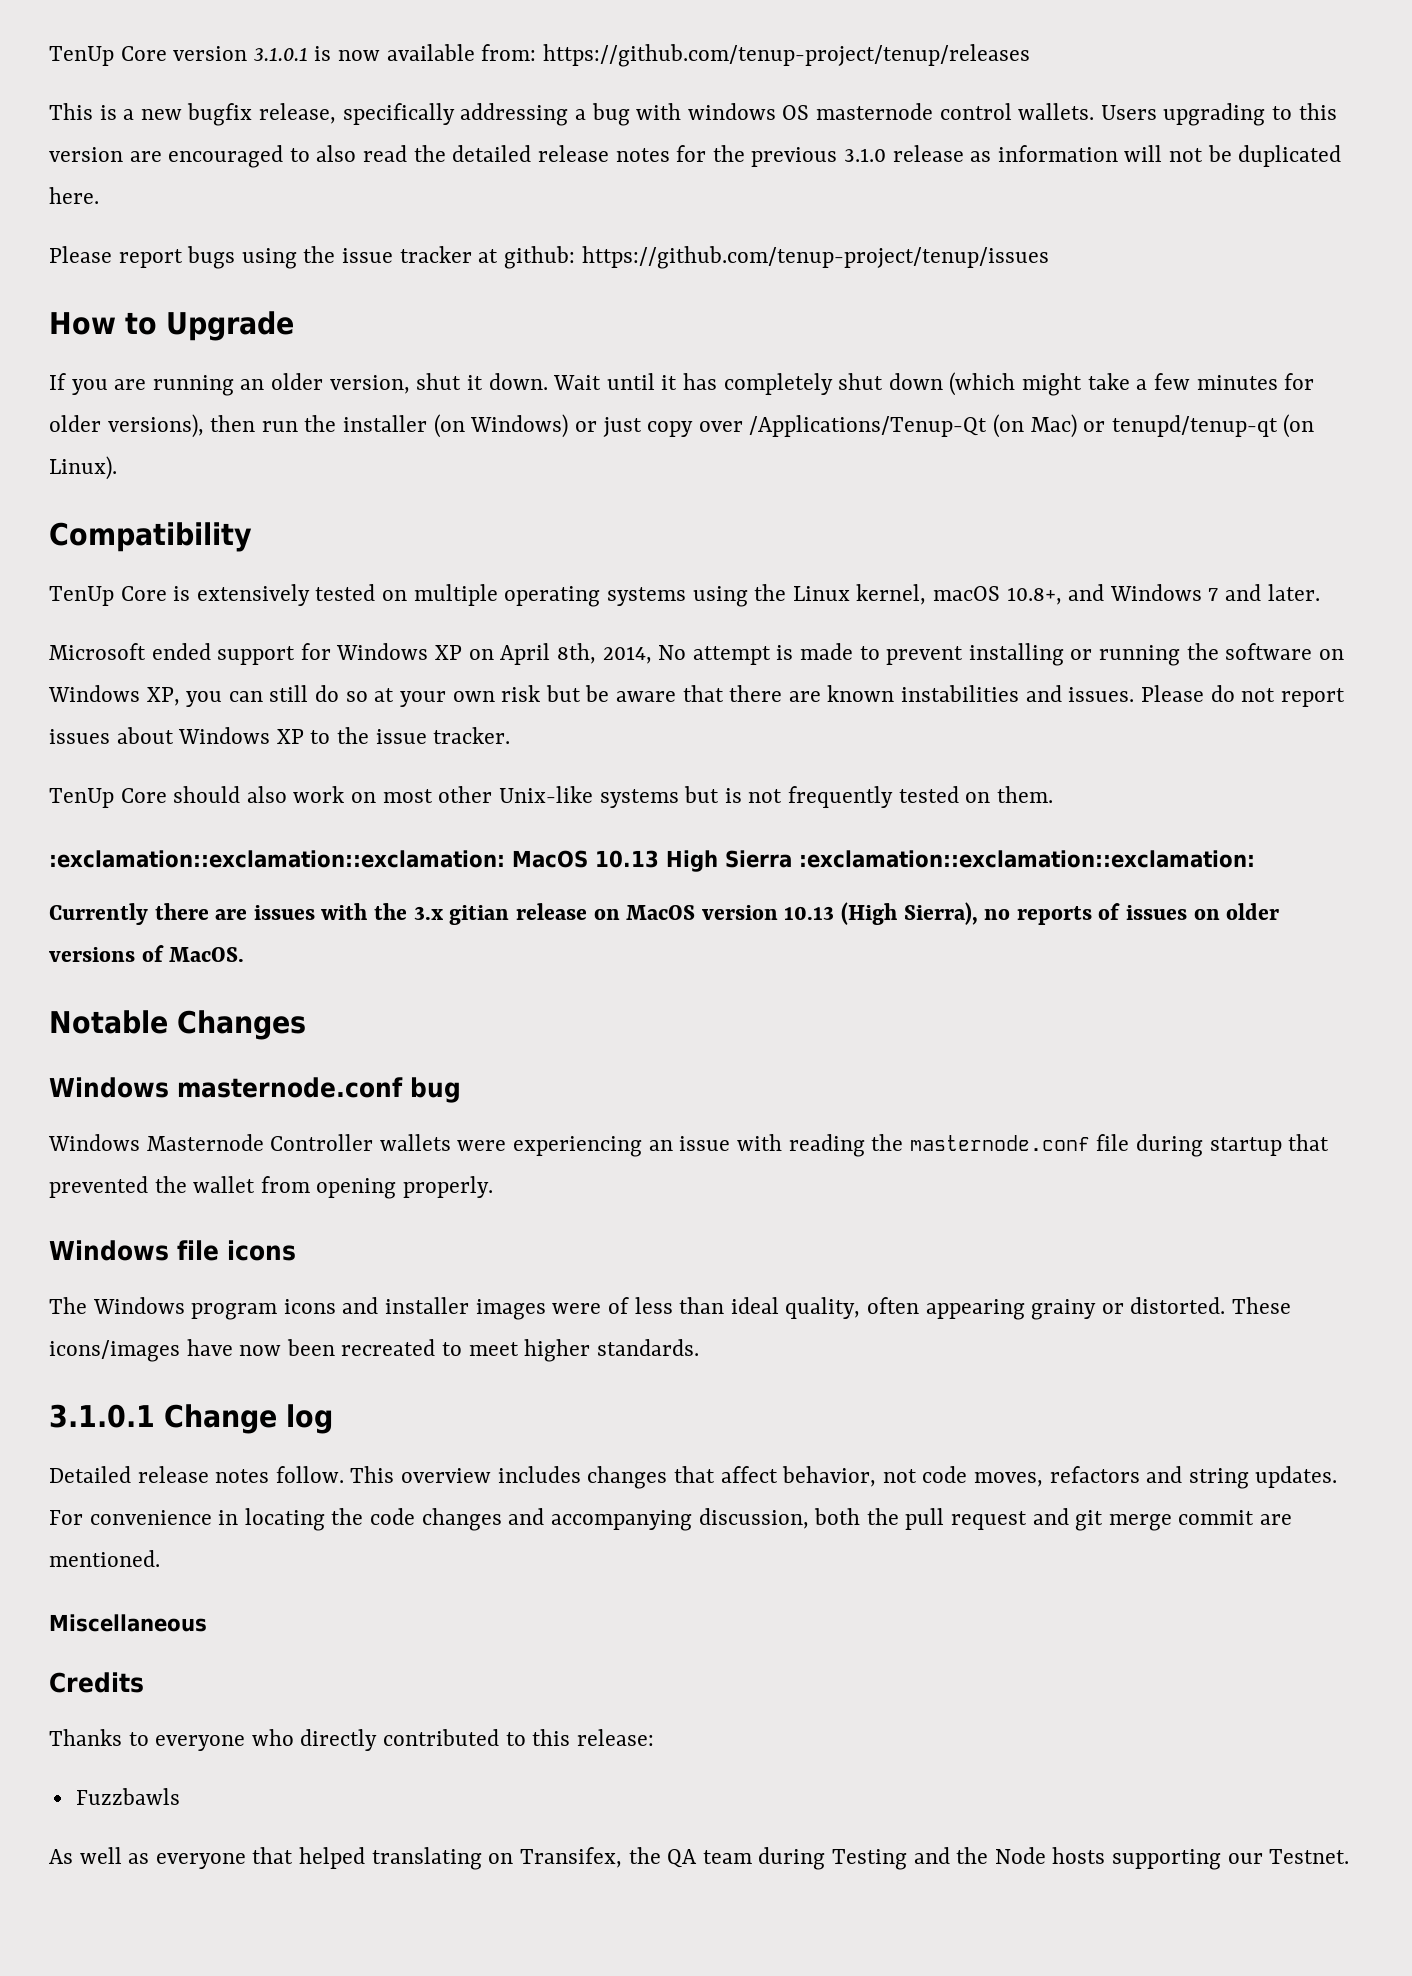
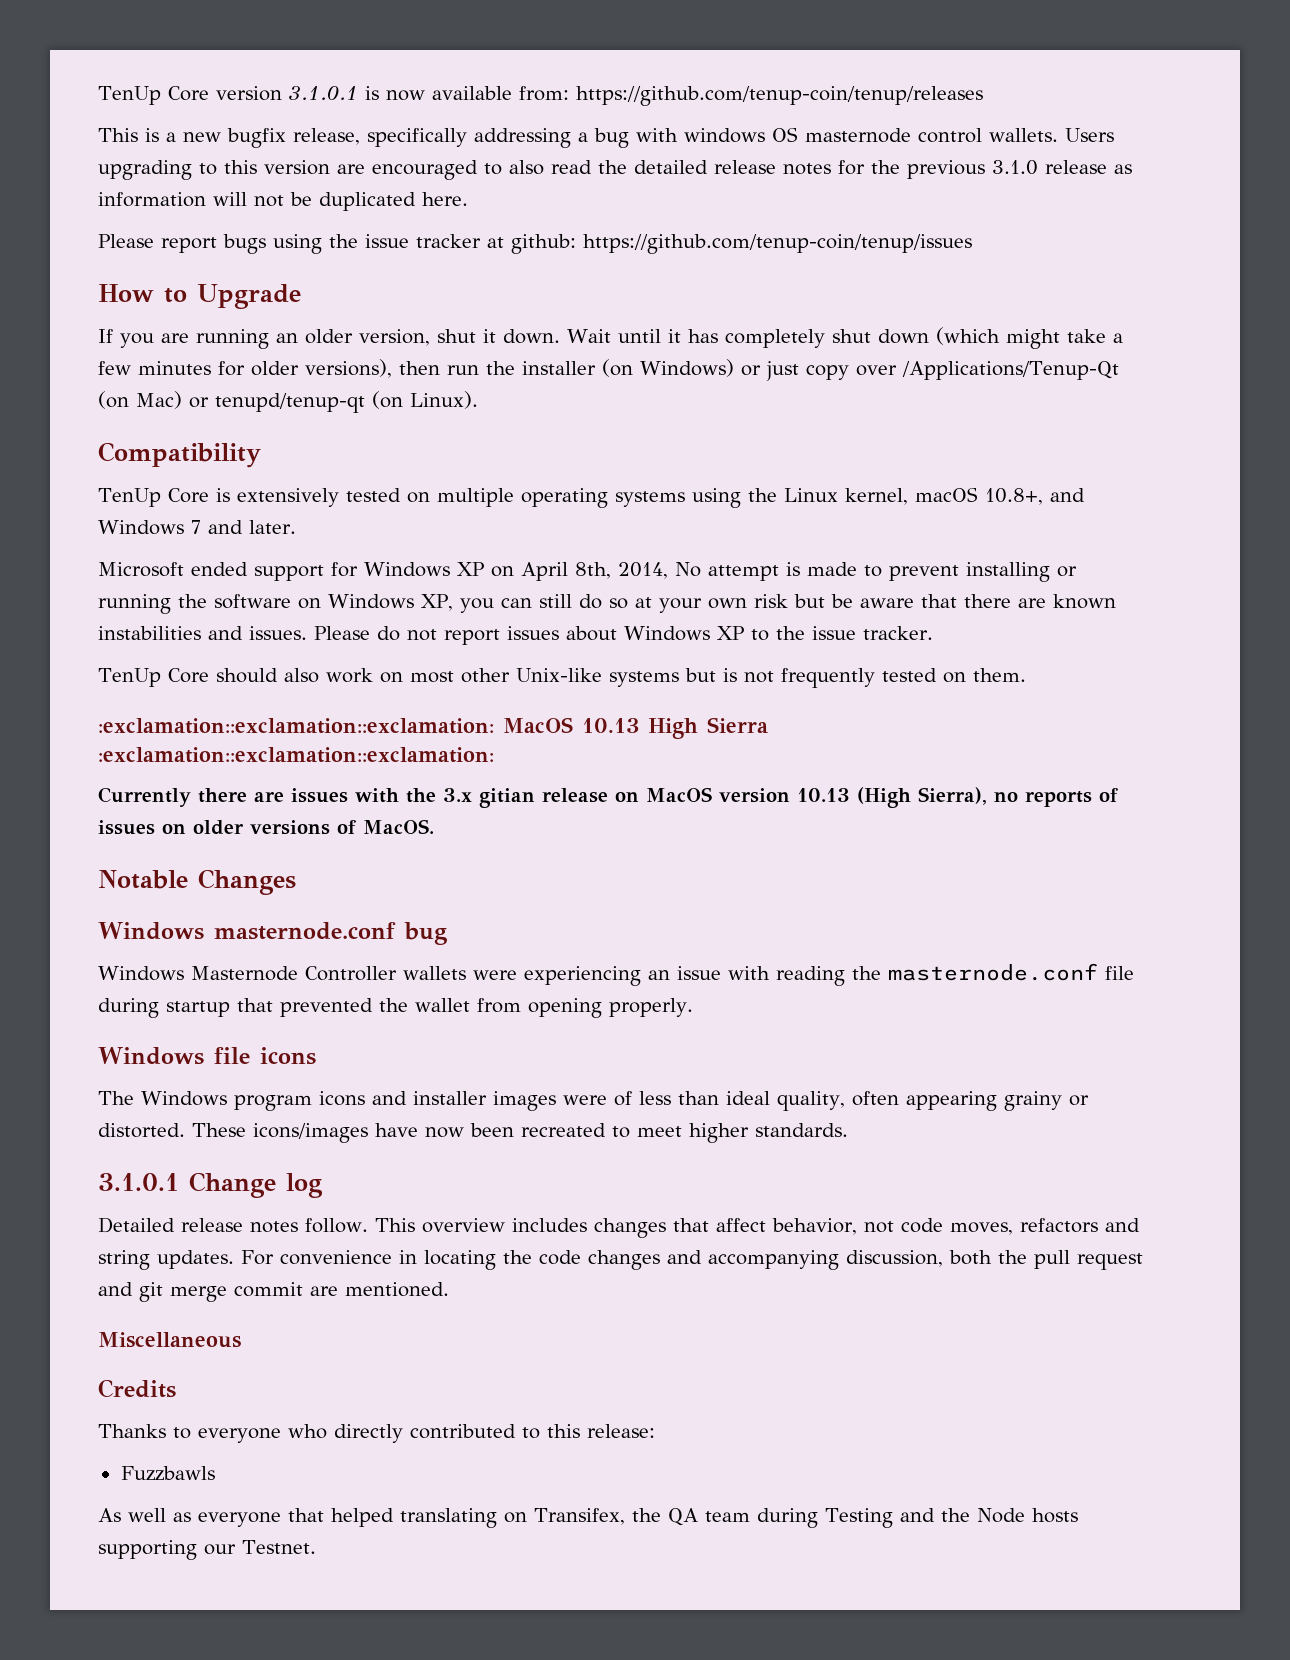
[542,44,1030,67] https://github.com/tenup-project/tenup/releases -> [575,86,983,106] https://github.com/tenup-coin/tenup/releases
[581,246,1049,269] https://github.com/tenup-project/tenup/issues -> [583,234,972,254] https://github.com/tenup-coin/tenup/issues

